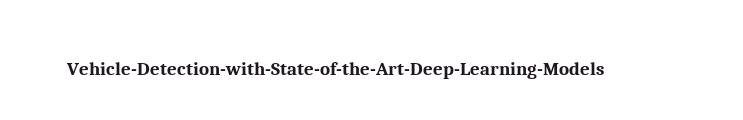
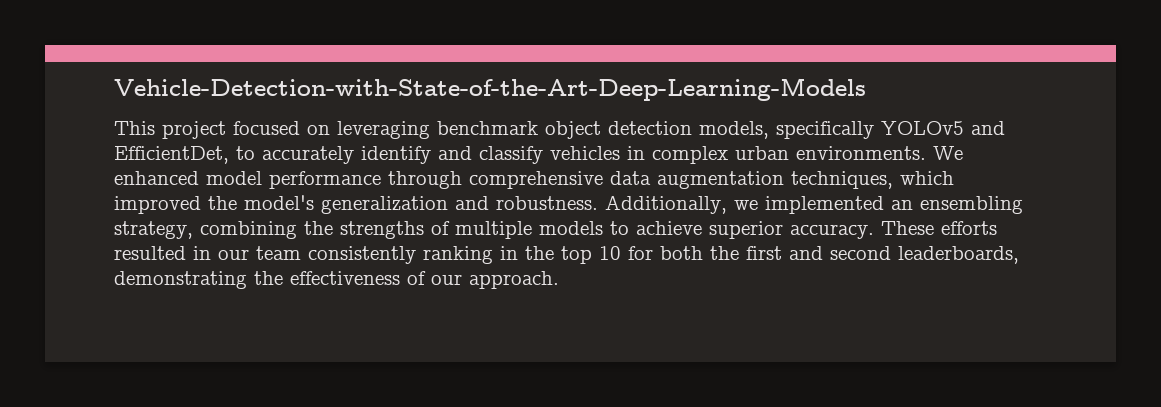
(604, 70) none -> [114,121,1005,139] [114,146,963,164] [114,171,954,189] [114,195,1023,214] [114,221,997,239] [114,246,1019,264] [114,271,559,289] // This project focused on leveraging benchmark object detection models, specifically YOLOv5 and EfficientDet, to accurately identify and classify vehicles in complex urban environments. We enhanced model performance through comprehensive data augmentation techniques, which improved the model's generalization and robustness. Additionally, we implemented an ensembling strategy, combining the strengths of multiple models to achieve superior accuracy. These efforts resulted in our team consistently ranking in the top 10 for both the first and second leaderboards, demonstrating the effectiveness of our approach.

